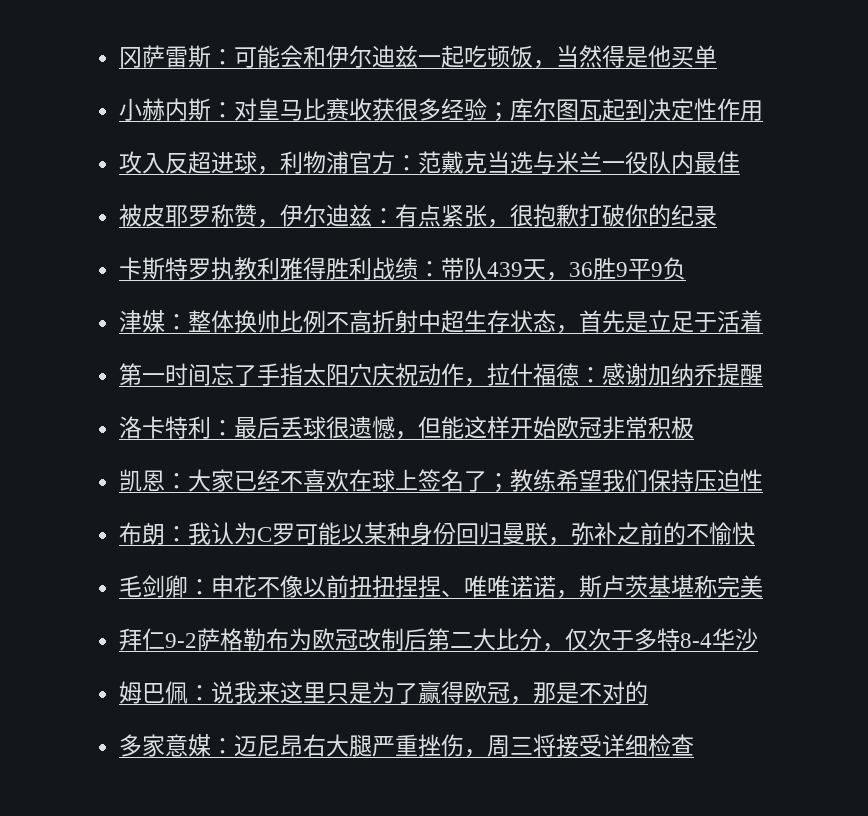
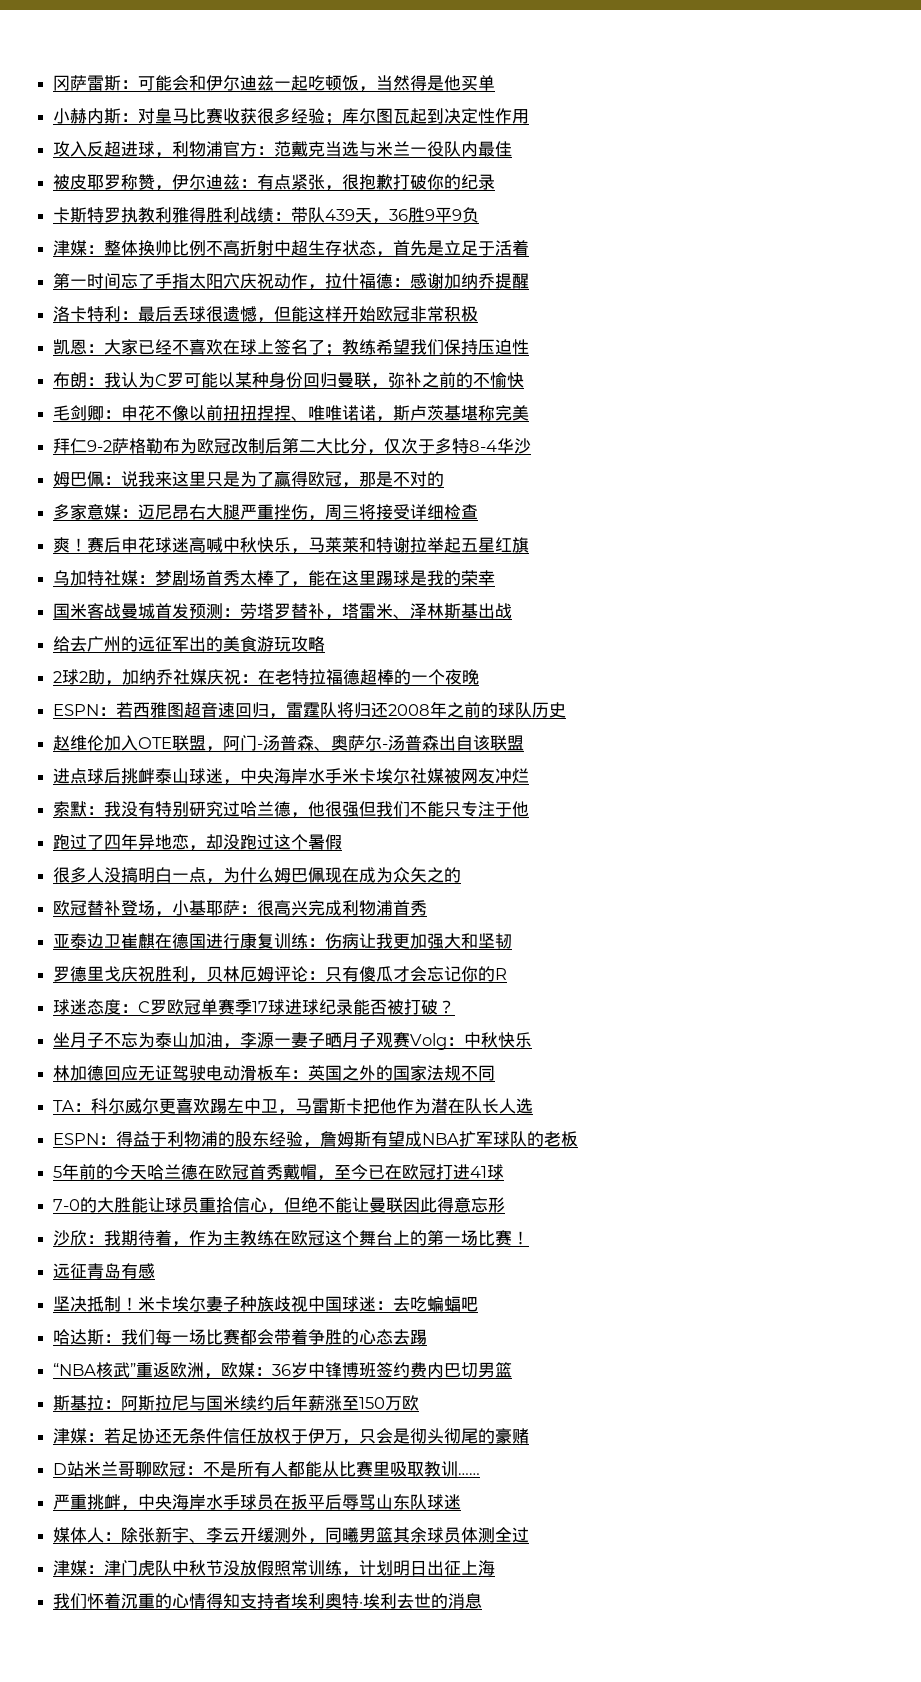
(695, 745) none -> [53,537,530,554] [53,570,496,587] [53,603,513,620] [53,636,326,652] [53,669,480,686] [53,701,567,719] [53,735,525,752] [53,768,530,785] [53,801,530,818] [53,833,343,851] [53,867,462,884] [53,900,428,917] [53,933,513,949] [53,966,508,983] [53,999,456,1015] [53,1032,533,1050] [53,1065,496,1081] [53,1098,534,1115] [53,1131,579,1148] [53,1163,505,1181] [53,1197,506,1214] [53,1230,530,1247] [53,1263,156,1279] [53,1296,479,1312] [53,1329,428,1345] [53,1362,513,1379] [53,1394,420,1411] [53,1428,530,1445] [53,1461,481,1477] [53,1494,462,1511] [53,1527,530,1544] [53,1560,496,1577] [53,1593,483,1609] // 爽！赛后申花球迷高喊中秋快乐，马莱莱和特谢拉举起五星红旗 // 乌加特社媒：梦剧场首秀太棒了，能在这里踢球是我的荣幸 // 国米客战曼城首发预测：劳塔罗替补，塔雷米、泽林斯基出战 // 给去广州的远征军出的美食游玩攻略 // 2球2助，加纳乔社媒庆祝：在老特拉福德超棒的一个夜晚 // ESPN：若西雅图超音速回归，雷霆队将归还2008年之前的球队历史 // 赵维伦加入OTE联盟，阿门-汤普森、奥萨尔-汤普森出自该联盟 // 进点球后挑衅泰山球迷，中央海岸水手米卡埃尔社媒被网友冲烂 // 索默：我没有特别研究过哈兰德，他很强但我们不能只专注于他 // 跑过了四年异地恋，却没跑过这个暑假 // 很多人没搞明白一点，为什么姆巴佩现在成为众矢之的 // 欧冠替补登场，小基耶萨：很高兴完成利物浦首秀 // 亚泰边卫崔麒在德国进行康复训练：伤病让我更加强大和坚韧 // 罗德里戈庆祝胜利，贝林厄姆评论：只有傻瓜才会忘记你的R // 球迷态度：C罗欧冠单赛季17球进球纪录能否被打破？ // 坐月子不忘为泰山加油，李源一妻子晒月子观赛Volg：中秋快乐 // 林加德回应无证驾驶电动滑板车：英国之外的国家法规不同 // TA：科尔威尔更喜欢踢左中卫，马雷斯卡把他作为潜在队长人选 // ESPN：得益于利物浦的股东经验，詹姆斯有望成NBA扩军球队的老板 // 5年前的今天哈兰德在欧冠首秀戴帽，至今已在欧冠打进41球 // 7-0的大胜能让球员重拾信心，但绝不能让曼联因此得意忘形 // 沙欣：我期待着，作为主教练在欧冠这个舞台上的第一场比赛！ // 远征青岛有感 // 坚决抵制！米卡埃尔妻子种族歧视中国球迷：去吃蝙蝠吧 // 哈达斯：我们每一场比赛都会带着争胜的心态去踢 // “NBA核武”重返欧洲，欧媒：36岁中锋博班签约费内巴切男篮 // 斯基拉：阿斯拉尼与国米续约后年薪涨至150万欧 // 津媒：若足协还无条件信任放权于伊万，只会是彻头彻尾的豪赌 // D站米兰哥聊欧冠：不是所有人都能从比赛里吸取教训…… // 严重挑衅，中央海岸水手球员在扳平后辱骂山东队球迷 // 媒体人：除张新宇、李云开缓测外，同曦男篮其余球员体测全过 // 津媒：津门虎队中秋节没放假照常训练，计划明日出征上海 // 我们怀着沉重的心情得知支持者埃利奥特·埃利去世的消息

